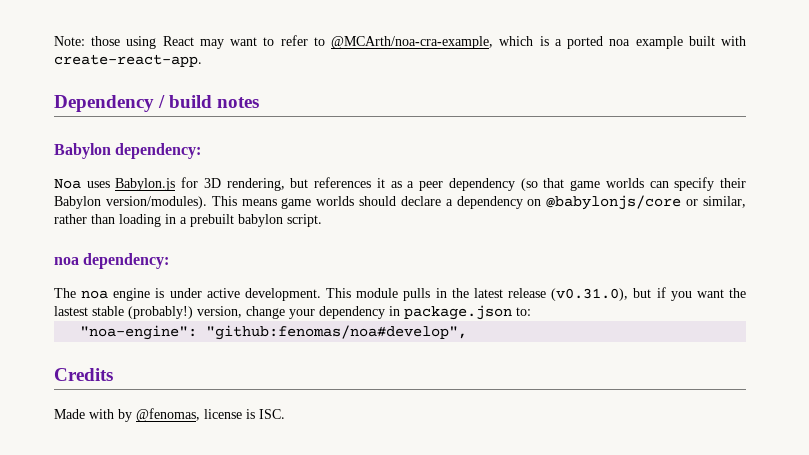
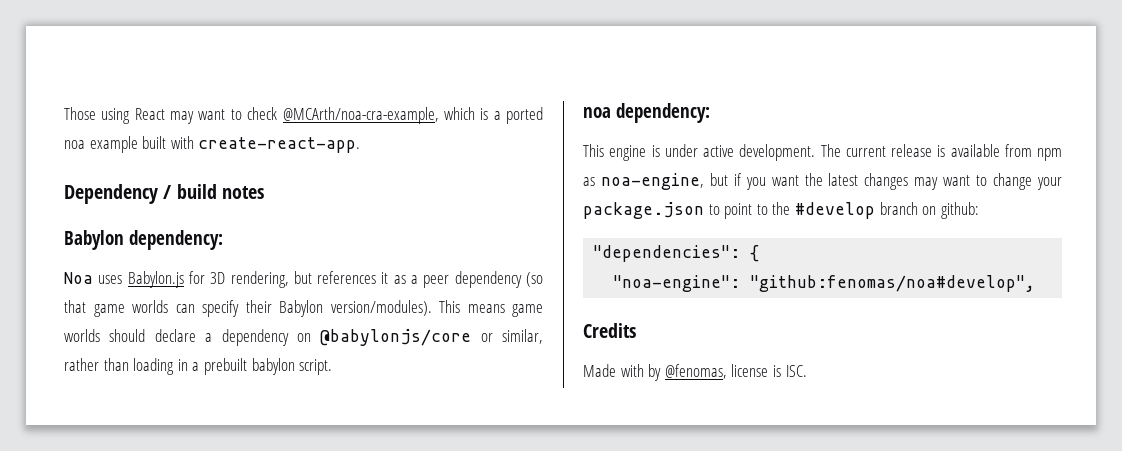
[54,36,121,46] Note: those -> [64,107,96,120] Those
[280,35,325,46] refer to -> [247,107,278,120] check
[54,288,109,299] The noa -> [583,144,604,157] This
[326,288,629,301] This module pulls in the latest release (v0.31.0), -> [820,144,1062,161] [583,173,704,190] The current release is available from npm as noa-engine,
[54,305,531,320] lastest stable (probably!) version, change your dependency in package.json to: -> [828,173,1062,190] [583,202,979,219] [593,245,760,262] latest changes may want to change your package.json to point to the #develop branch on github: // "dependencies": {

